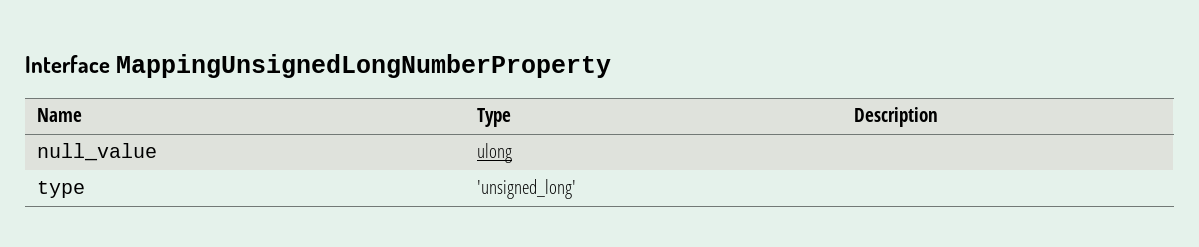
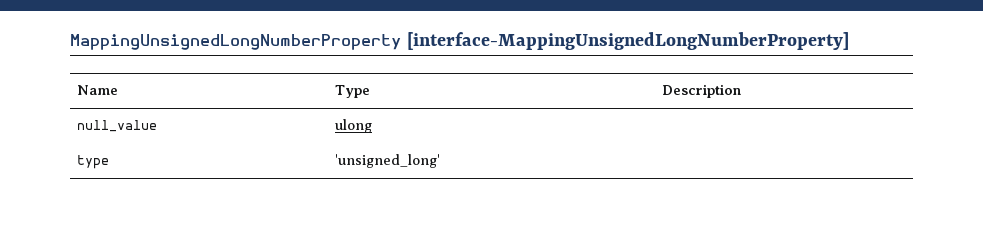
[25,55,110,73] Interface -> (70, 42) none
(612, 66) none -> [406,32,849,50] [interface-MappingUnsignedLongNumberProperty]

